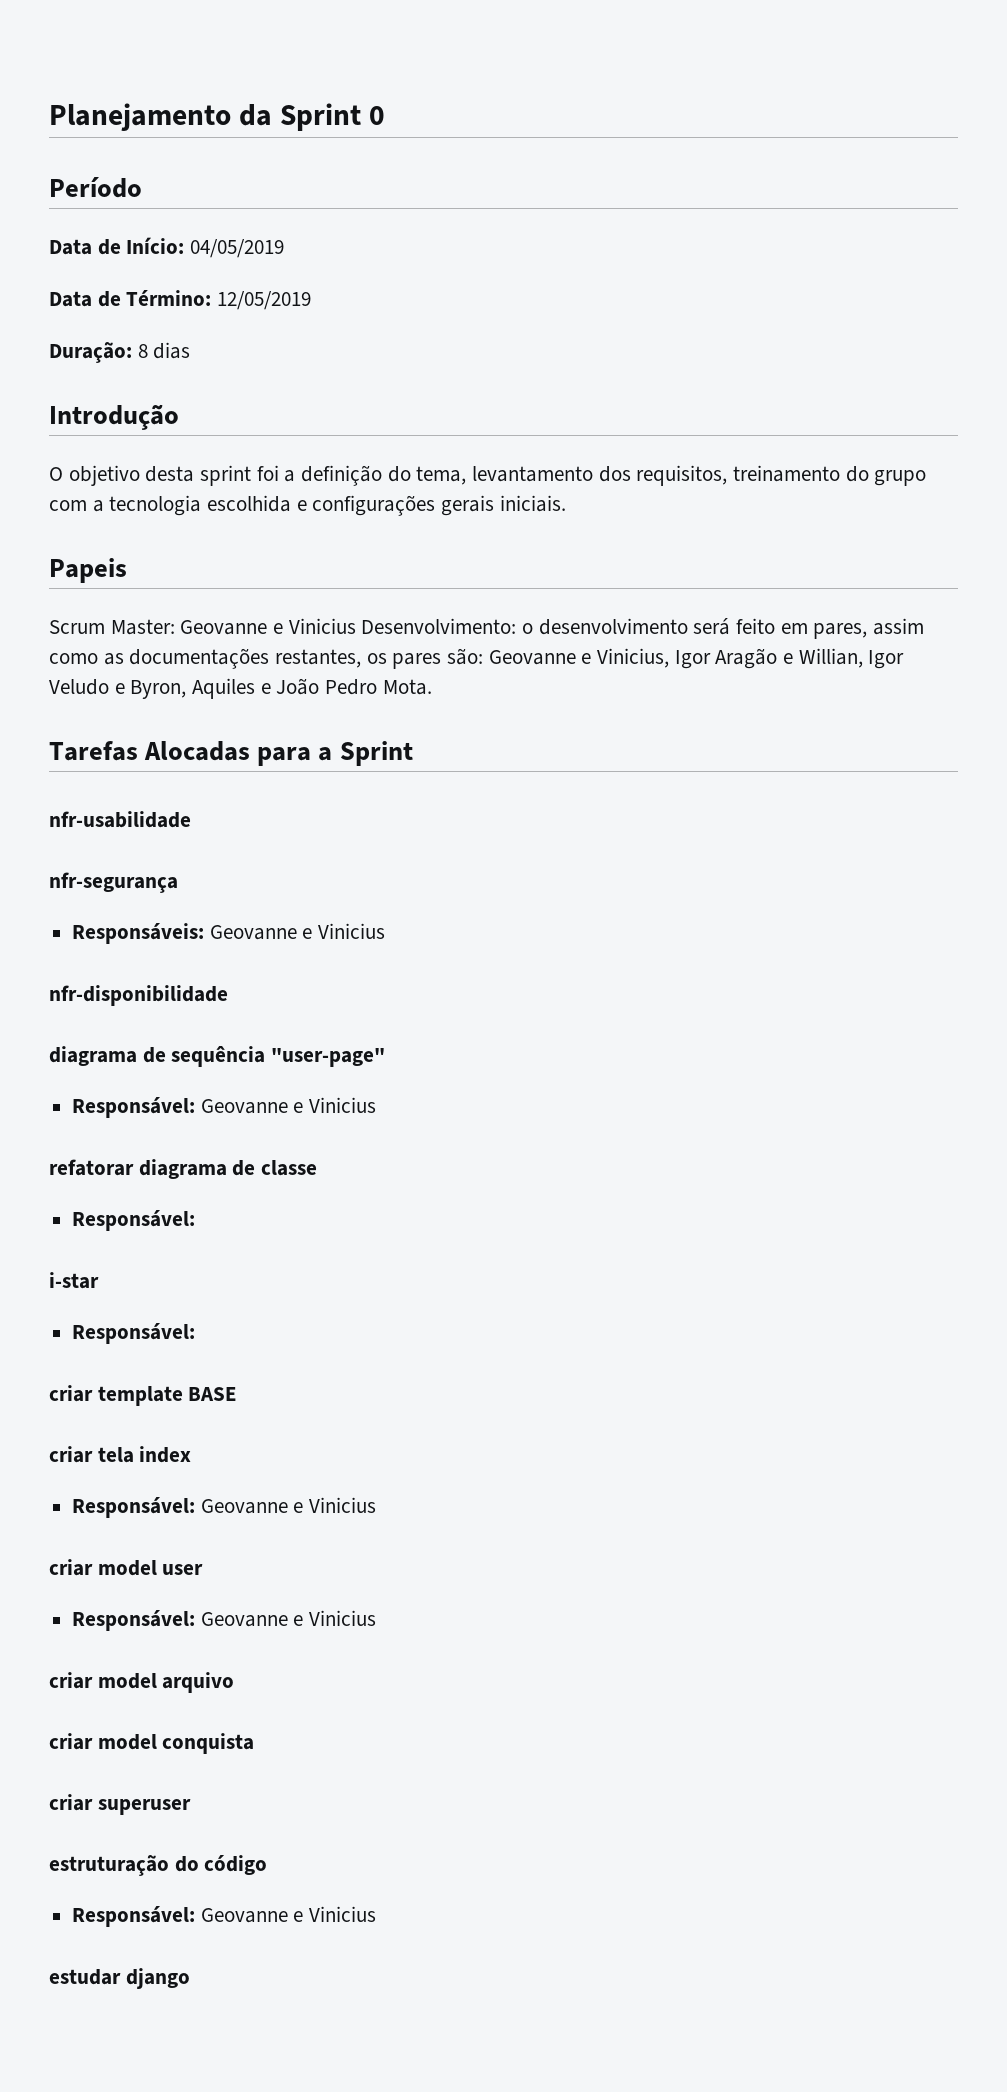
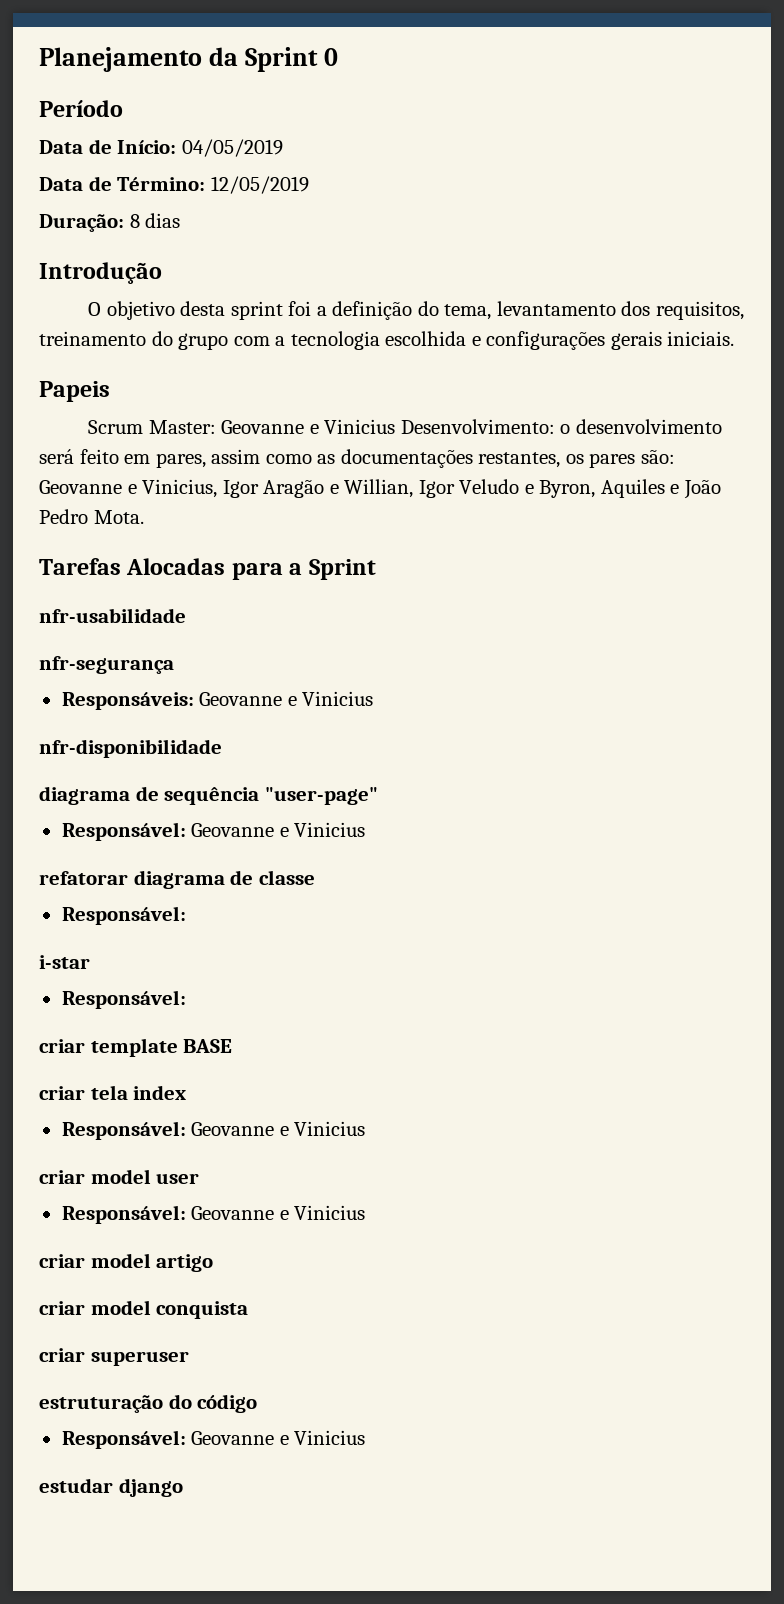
[162,1672,235,1693] arquivo -> [156,1254,214,1272] artigo

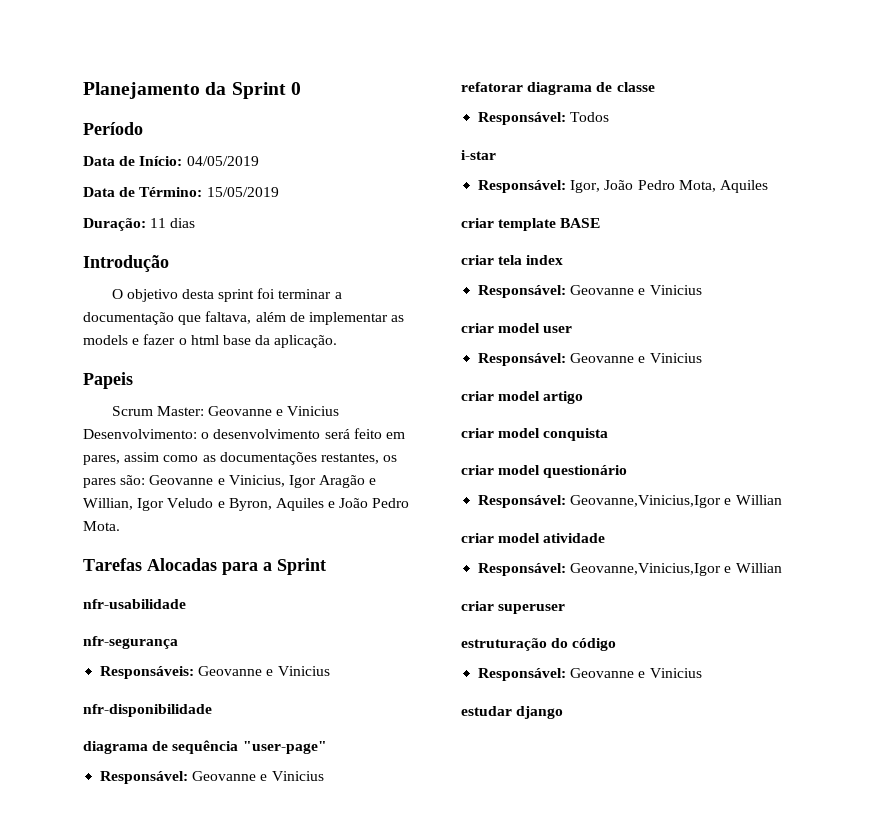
[210,176,309,194] 12/05/2019 -> [206,187,279,197] 15/05/2019
[129,214,140,228] 8 -> [150,218,167,228] 11
[316,301,744,320] [39,331,735,350] a definição do tema, levantamento dos requisitos, treinamento do grupo com a tecnologia escolhida e configurações gerais iniciais. -> [278,289,342,299] [83,311,405,325] [83,334,338,348] terminar a documentação que faltava, além de implementar as models e fazer o html base da aplicação.
(186, 915) none -> [570,112,610,122] Todos
(186, 999) none -> [570,180,768,193] Igor, João Pedro Mota, Aquiles
(249, 1310) none -> [461,465,628,478] [478,495,782,508] [461,533,606,543] [478,563,782,576] // criar model questionário // Responsável: Geovanne,Vinicius,Igor e Willian // criar model atividade // Responsável: Geovanne,Vinicius,Igor e Willian

